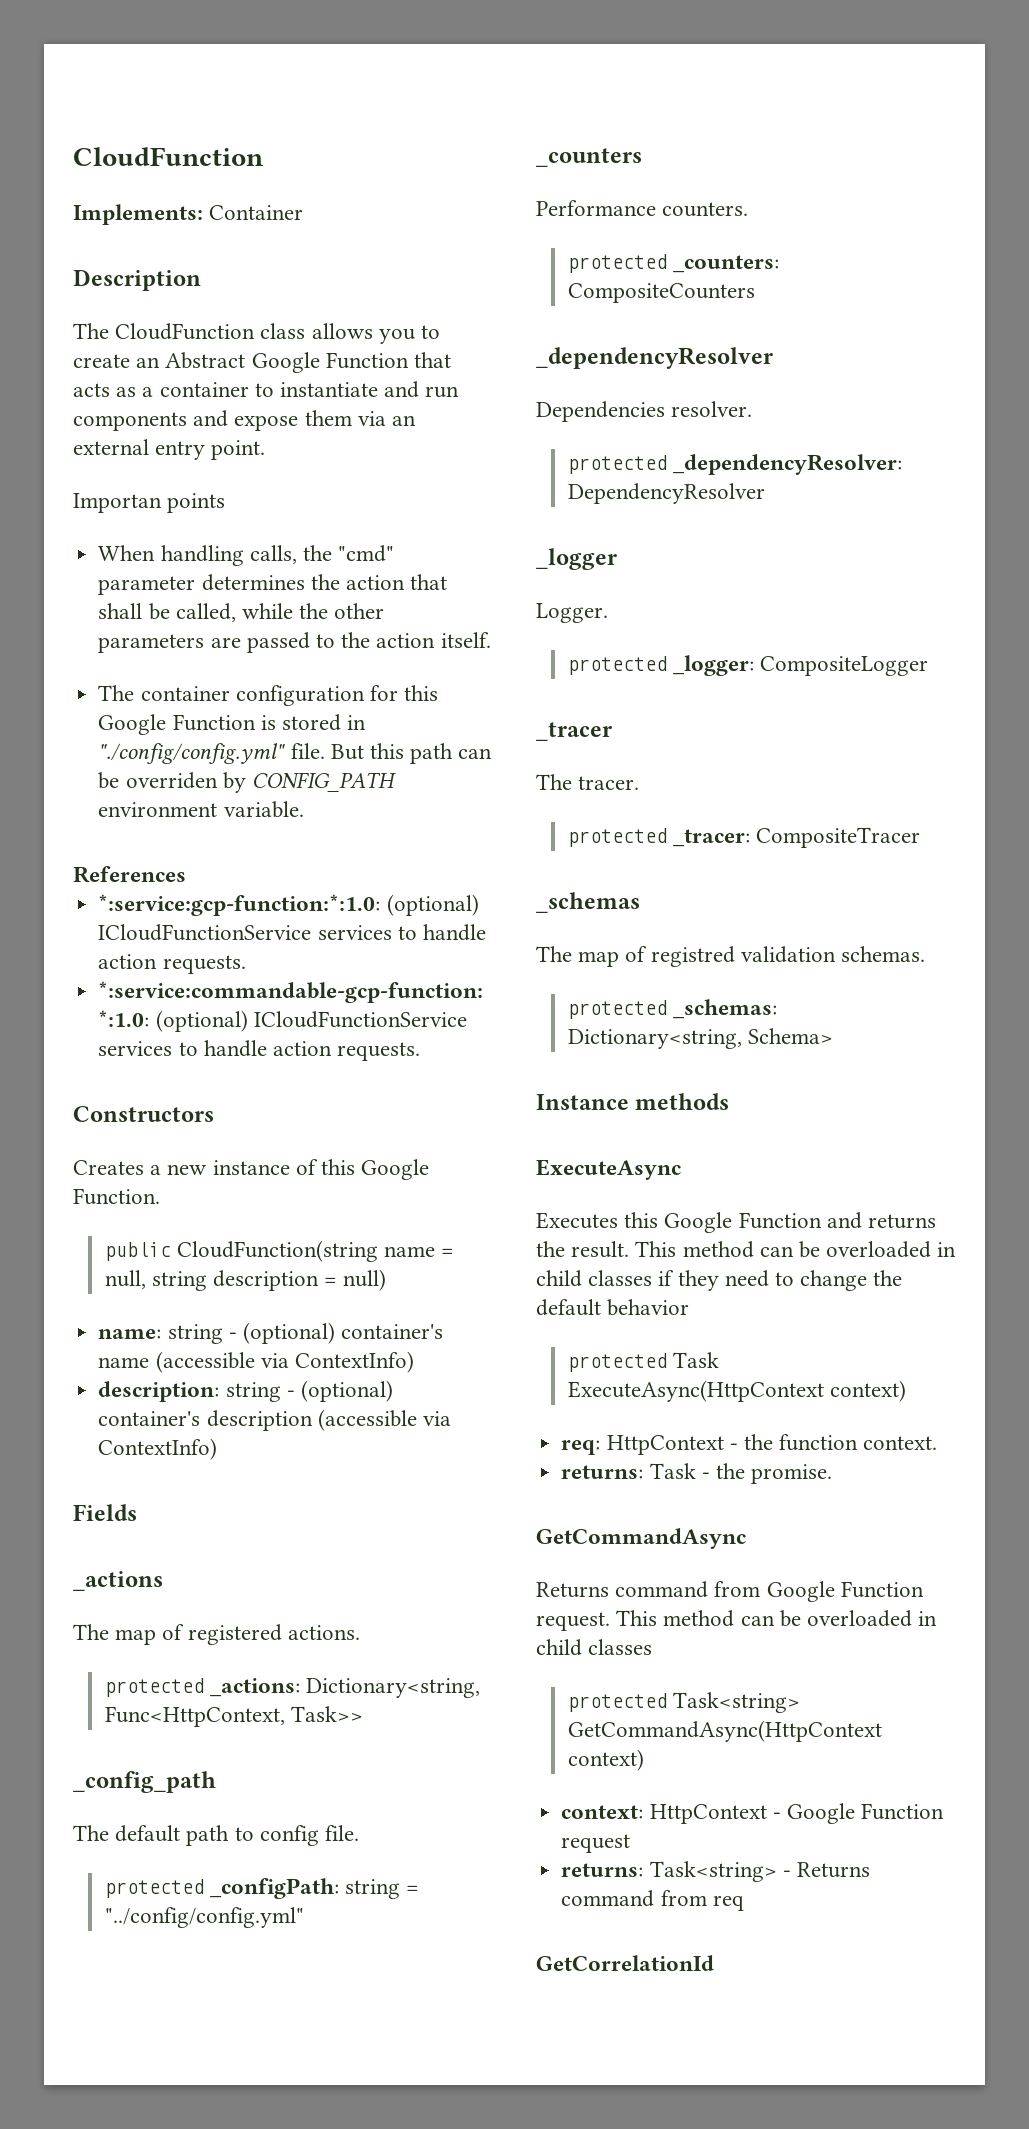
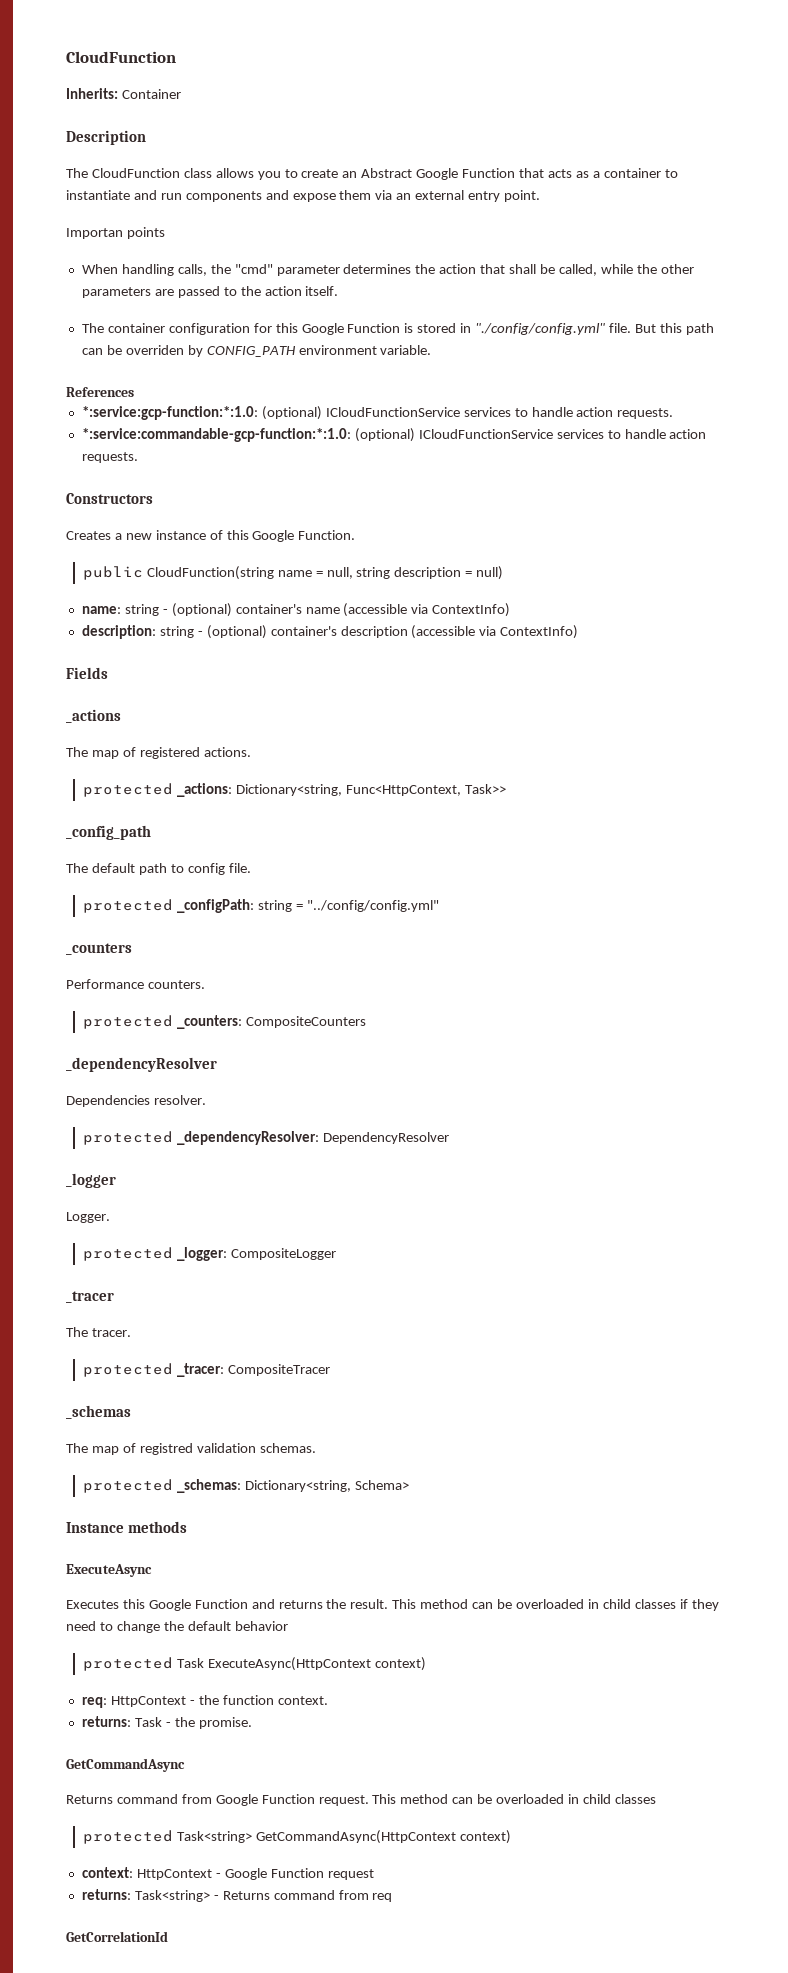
[73,204,203,225] Implements: -> [66,88,118,99] Inherits:

